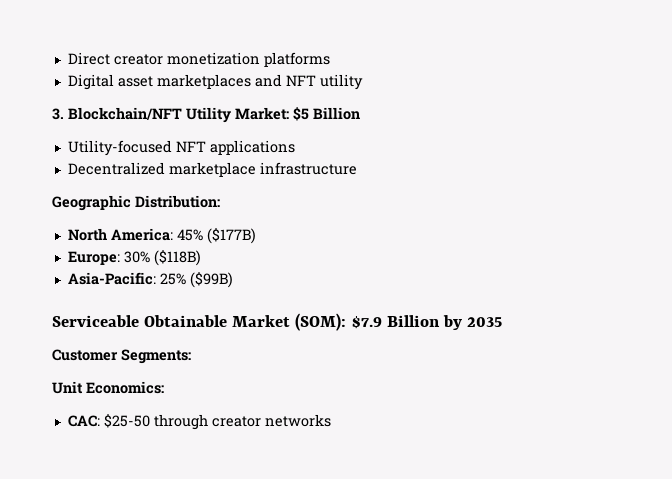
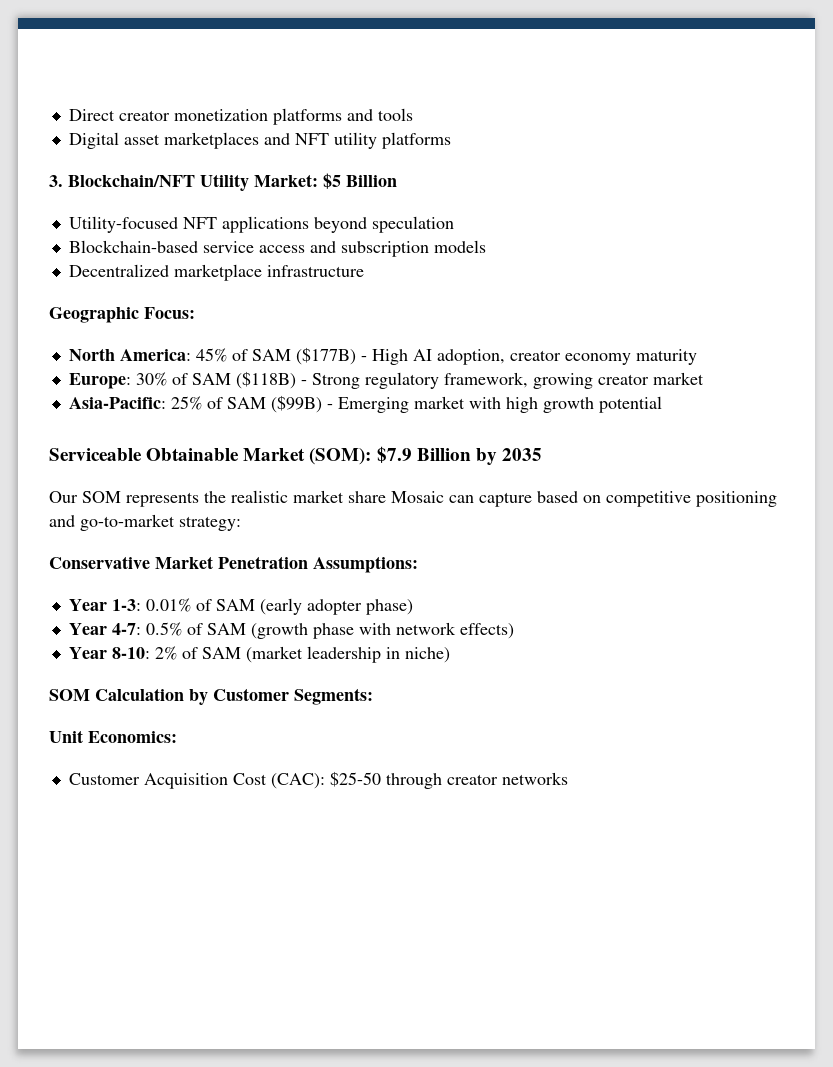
(330, 59) none -> [346,108,413,121] and tools
(363, 82) none -> [381,132,451,149] platforms
(295, 147) none -> [313,216,454,233] [68,240,486,257] beyond speculation // Blockchain-based service access and subscription models
[135,195,220,208] Distribution: -> [144,307,195,319] Focus:
(203, 235) none -> [231,349,291,361] of SAM
(256, 236) none -> [360,349,697,365] - High AI adoption, creator economy maturity
(150, 257) none -> [171,373,231,385] of SAM
(201, 258) none -> [300,372,704,389] - Strong regulatory framework, growing creator market
(186, 279) none -> [206,397,266,409] of SAM
(233, 280) none -> [326,396,662,413] - Emerging market with high growth potential
(502, 322) none -> [49,490,777,507] [49,514,241,531] [49,556,418,573] [68,598,413,615] [68,622,514,639] [68,646,450,663] [49,688,208,705] Our SOM represents the realistic market share Mosaic can capture based on competitive positioning and go-to-market strategy: // Conservative Market Penetration Assumptions: // Year 1-3: 0.01% of SAM (early adopter phase) // Year 4-7: 0.5% of SAM (growth phase with network effects) // Year 8-10: 2% of SAM (market leadership in niche) // SOM Calculation by
[67,415,100,427] CAC: -> [68,773,325,789] Customer Acquisition Cost (CAC):

